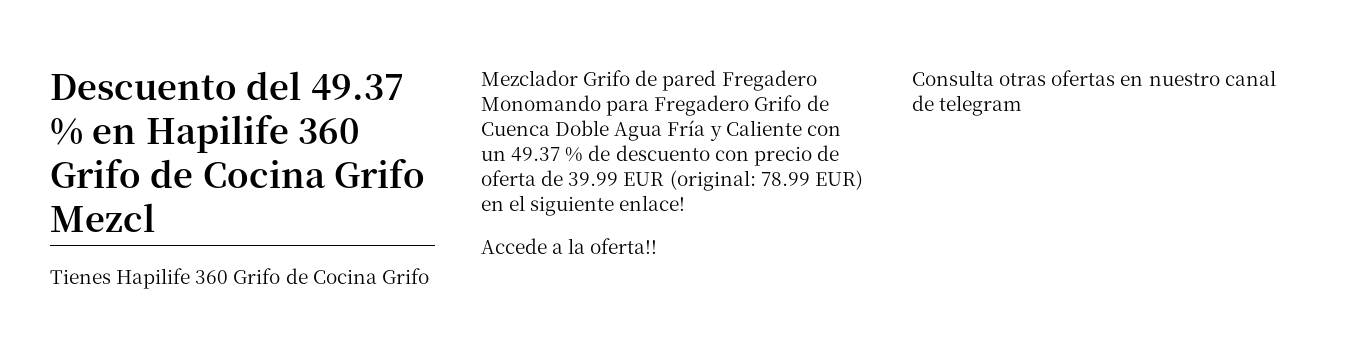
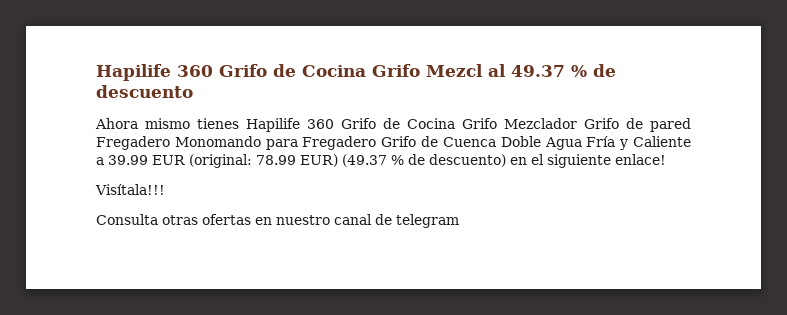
[50,71,404,100] [50,118,137,145] Descuento del 49.37 % en -> (96, 72) none
[50,269,111,284] // Tienes -> [488,64,616,77] [96,85,193,98] [95,118,239,129] al 49.37 % de descuento // Ahora mismo tienes
[806,125,841,136] [481,145,839,166] [481,170,564,186] con un 49.37 % de descuento con precio de oferta de -> [96,157,104,165] a
(863, 180) none -> [342,154,506,167] (49.37 % de descuento)
[481,238,658,254] Accede a la oferta!! -> [95,184,165,195] Visítala!!!

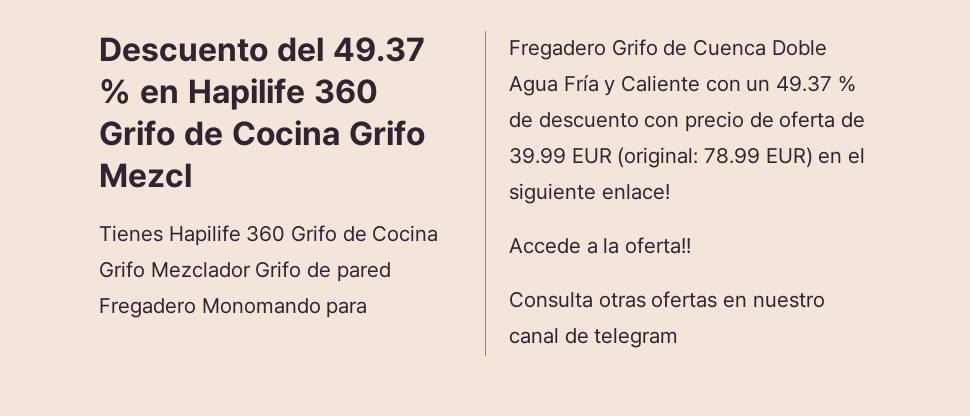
(96, 72) none -> [99,37,425,62] [99,78,179,104] Descuento del 49.37 % en
[488,64,616,77] [96,85,193,98] [95,118,239,129] al 49.37 % de descuento // Ahora mismo tienes -> [99,225,163,242] // Tienes
[96,157,104,165] a -> [705,75,856,92] [509,111,866,132] con un 49.37 % de descuento con precio de oferta de
[342,154,506,167] (49.37 % de descuento) -> (813, 157) none
[95,184,165,195] Visítala!!! -> [509,237,692,254] Accede a la oferta!!

